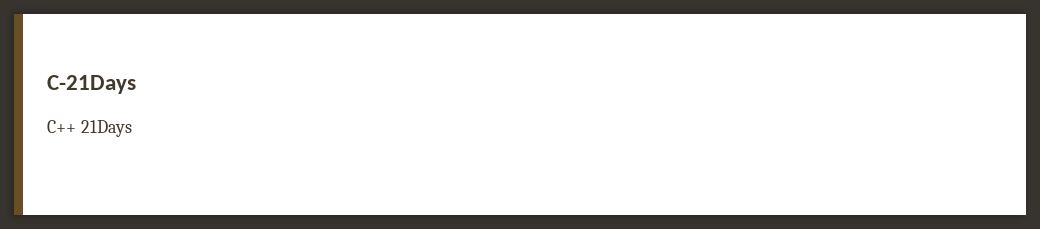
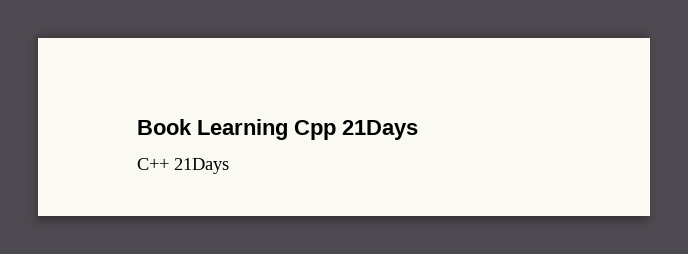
[47,75,136,94] C-21Days -> [137,119,418,140] Book Learning Cpp 21Days

